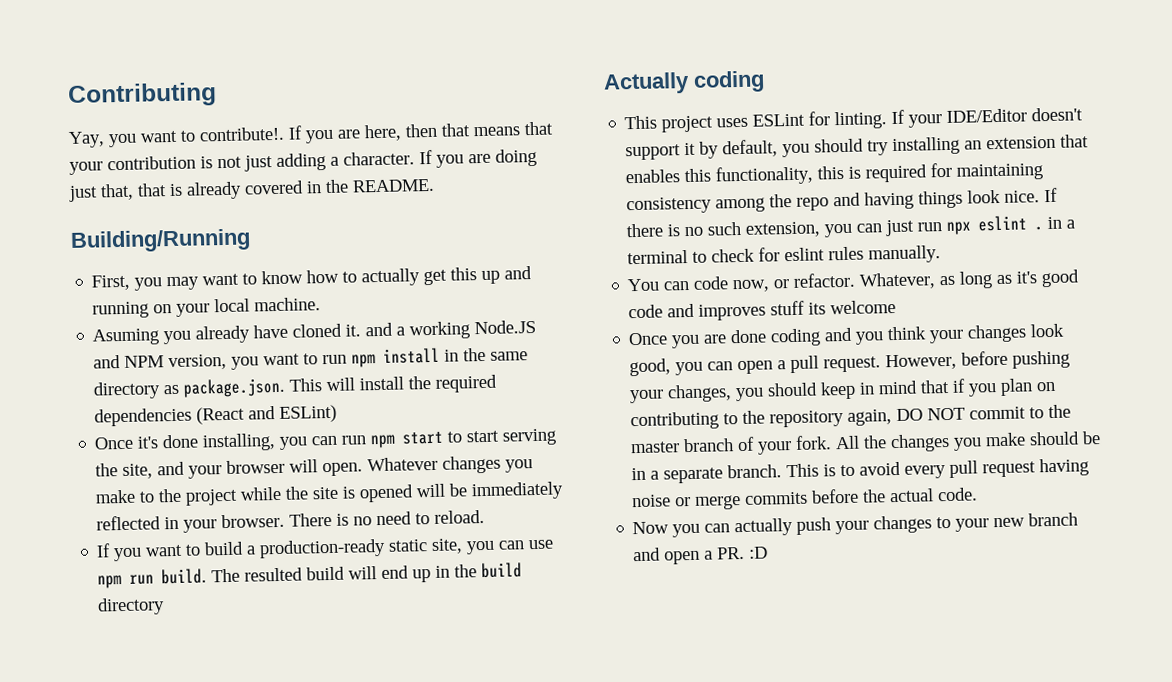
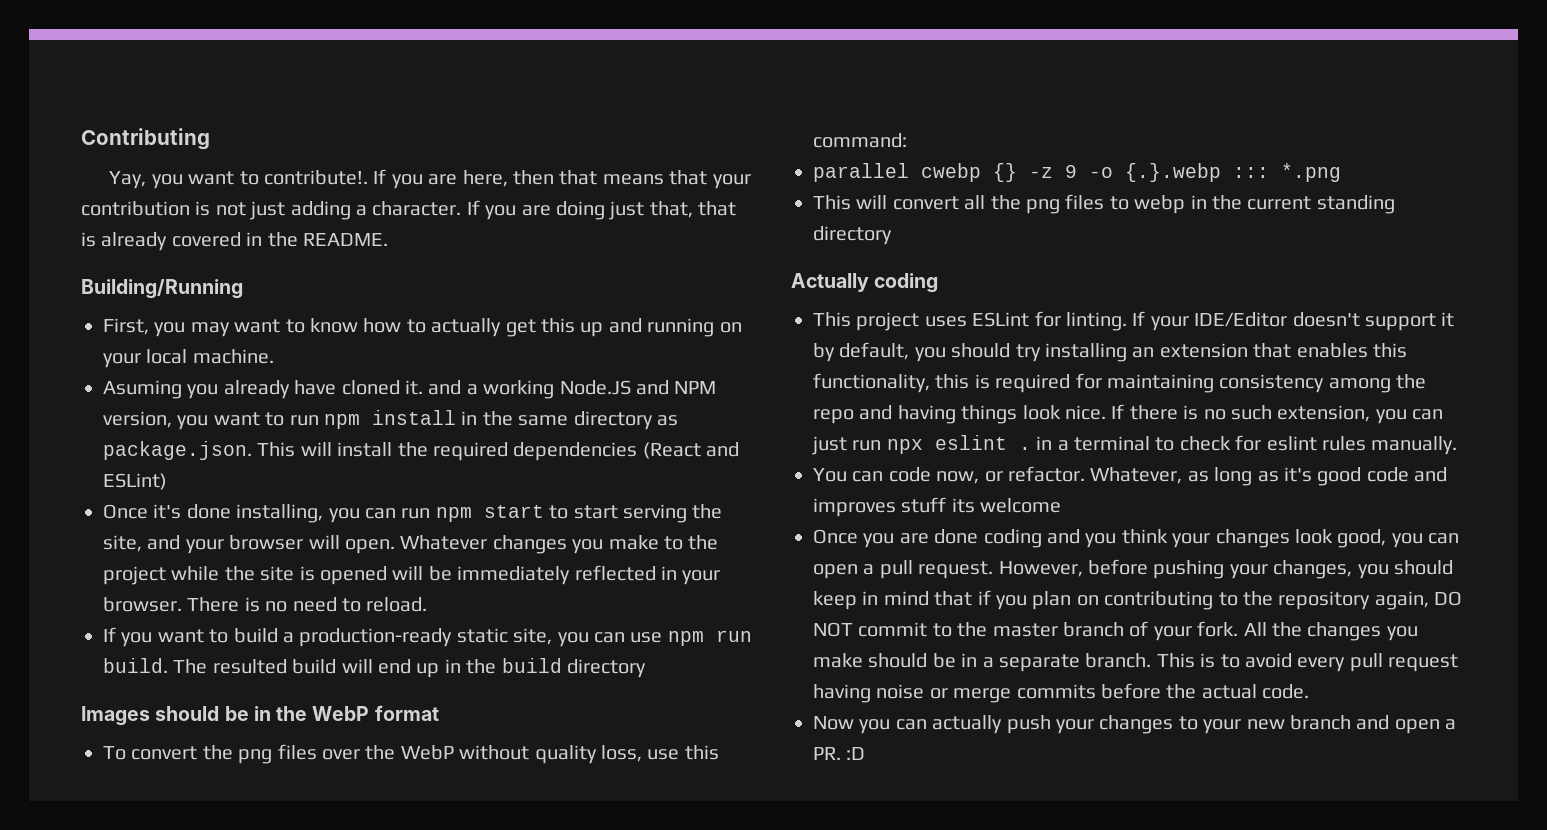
(166, 606) none -> [81,705,439,726] [103,744,719,764] [813,133,907,148] [813,163,1341,182] [813,194,1395,214] [813,226,892,245] // Images should be in the WebP format // To convert the png files over the WebP without quality loss, use this command: // parallel cwebp {} -z 9 -o {.}.webp ::: *.png // This will convert all the png files to webp in the current standing directory

